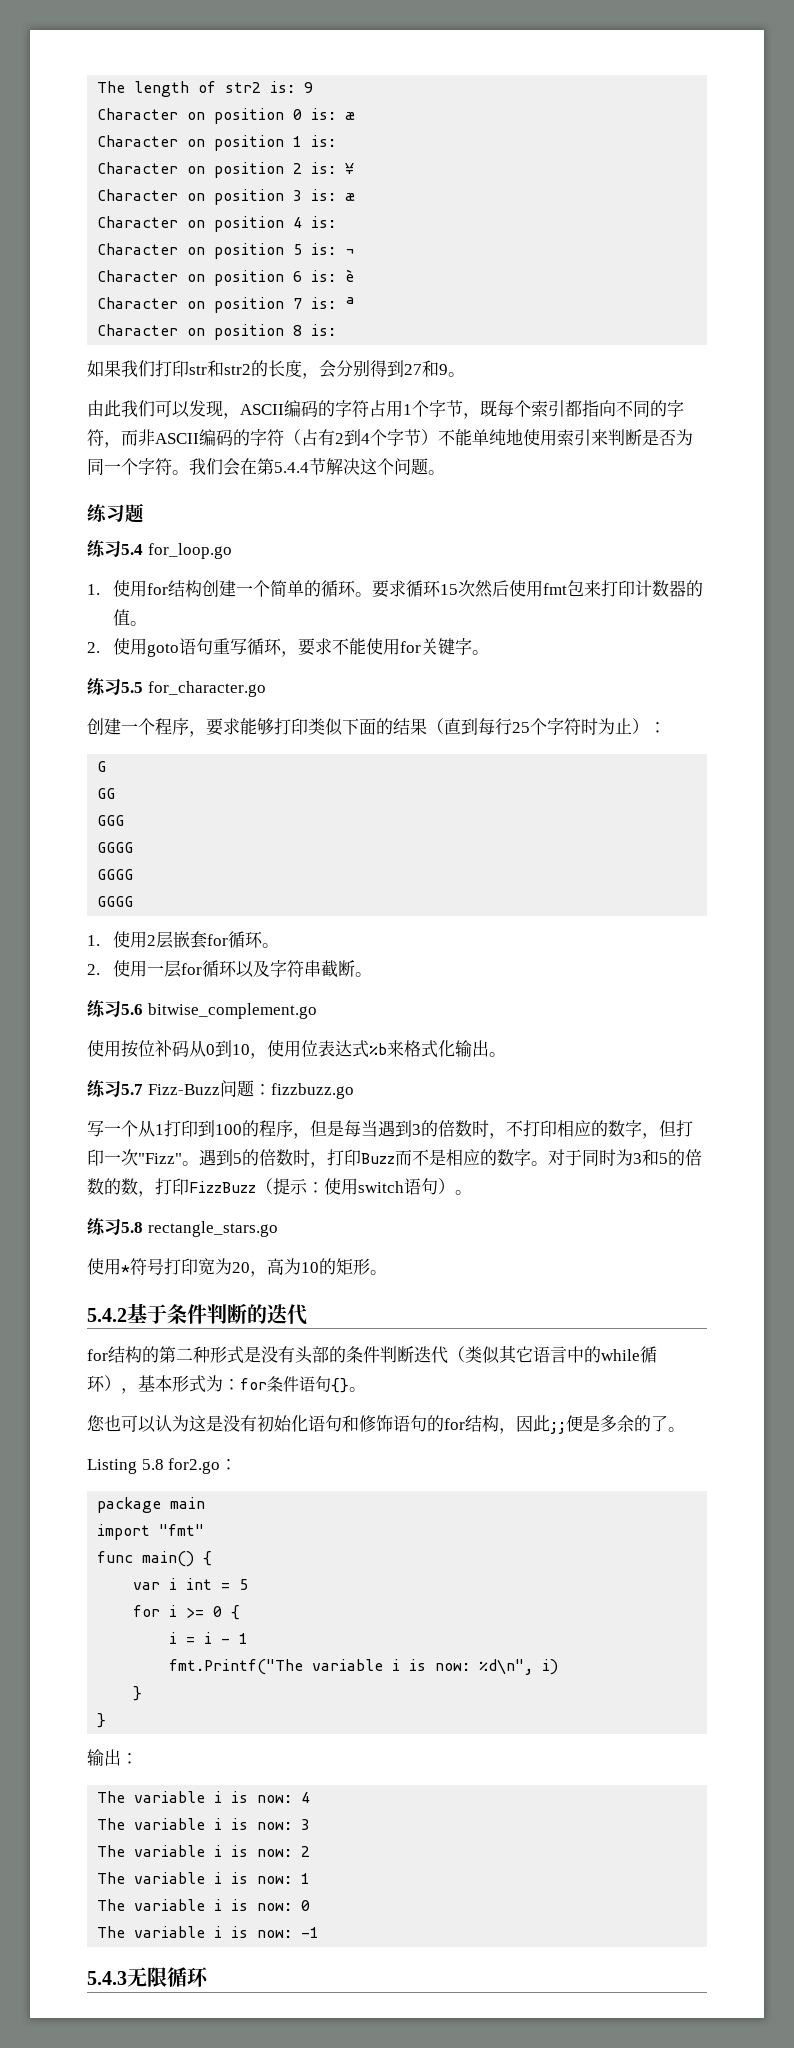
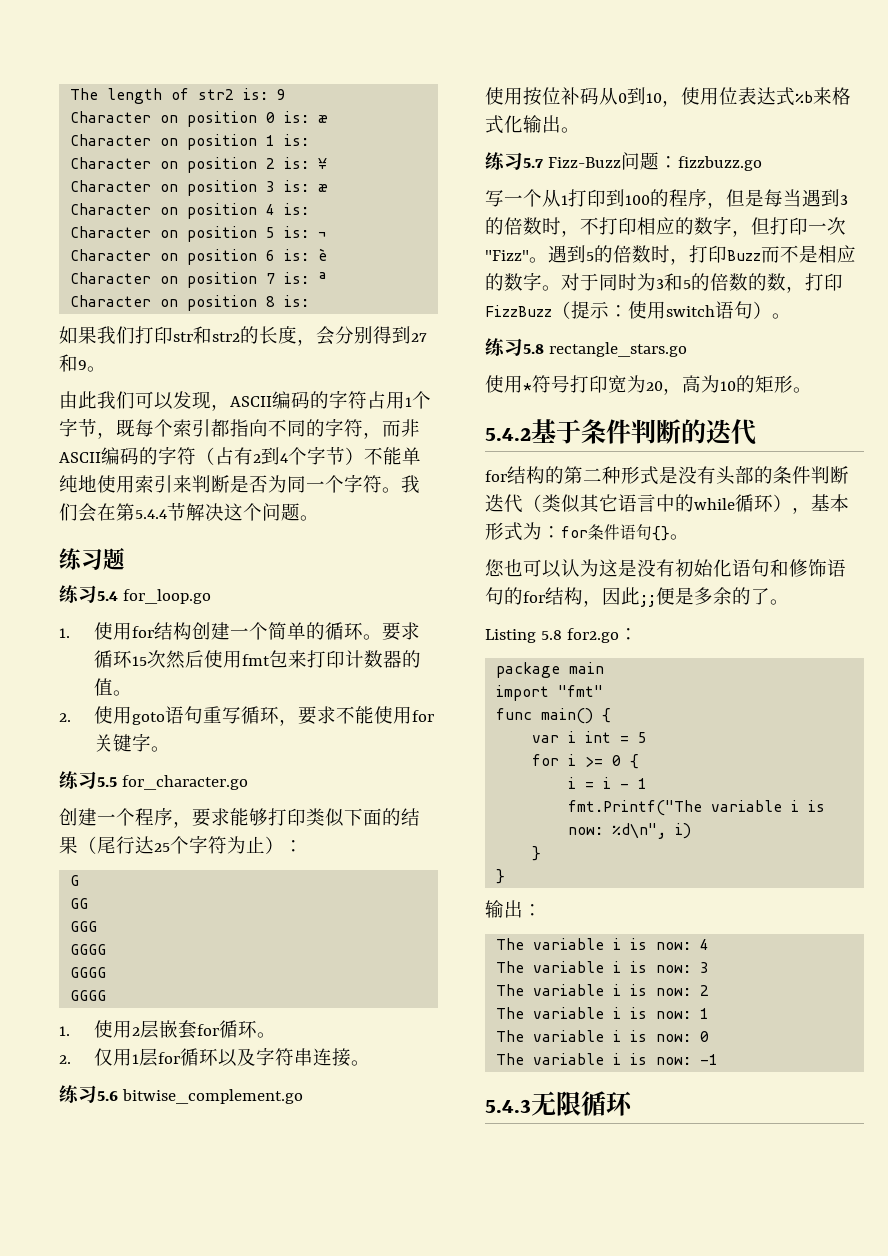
[444,718,512,735] 直到每行 -> [97,836,154,854] 尾行达
[581,718,598,735] 时 -> (227, 845) none
[112,960,164,977] 使用一 -> [94,1048,140,1066] 仅用1
[320,960,355,978] 截断 -> [313,1048,352,1067] 连接

